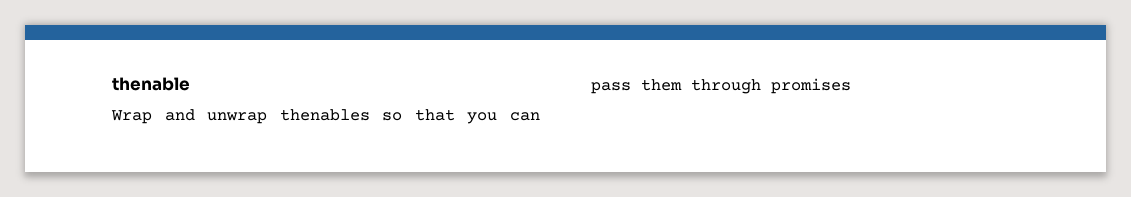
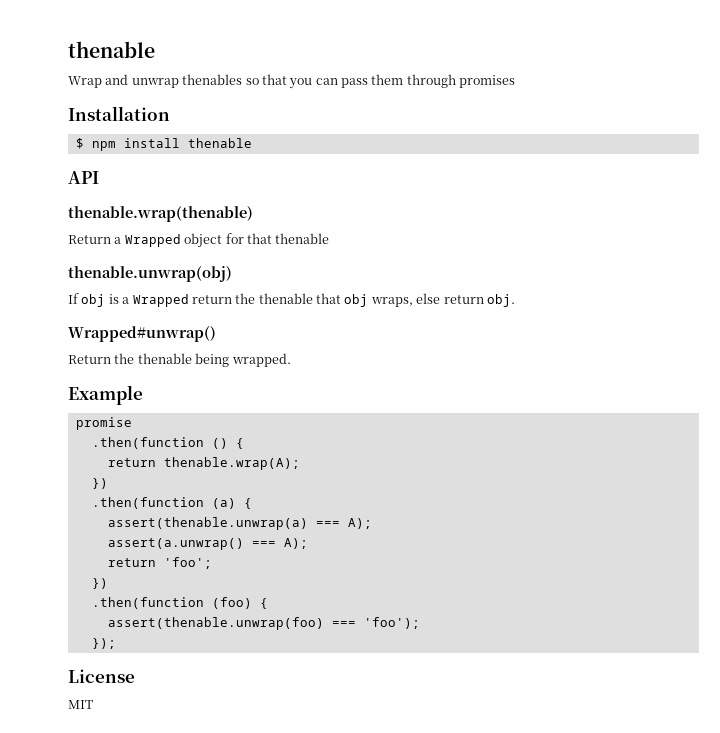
(851, 86) none -> [68,106,170,121] [75,138,252,151] [68,171,99,184] [68,206,253,222] [68,233,330,248] [68,266,232,282] [68,293,515,307] [68,326,216,342] [68,353,291,367] [68,385,143,405] [75,417,132,430] [91,437,244,449] [107,457,300,470] [91,478,108,489] [91,497,252,509] [107,517,372,530] [107,538,308,550] [107,557,212,569] [91,578,108,589] [91,597,268,609] [107,617,420,630] [91,638,116,649] [68,669,135,683] [68,700,93,709] // Installation // $ npm install thenable // API // thenable.wrap(thenable) // Return a Wrapped object for that thenable // thenable.unwrap(obj) // If obj is a Wrapped return the thenable that obj wraps, else return obj. // Wrapped#unwrap() // Return the thenable being wrapped. // Example // promise // .then(function () { // return thenable.wrap(A); // }) // .then(function (a) { // assert(thenable.unwrap(a) === A); // assert(a.unwrap() === A); // return 'foo'; // }) // .then(function (foo) { // assert(thenable.unwrap(foo) === 'foo'); // }); // License // MIT

